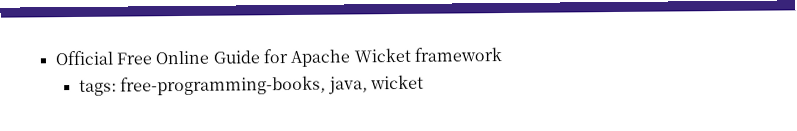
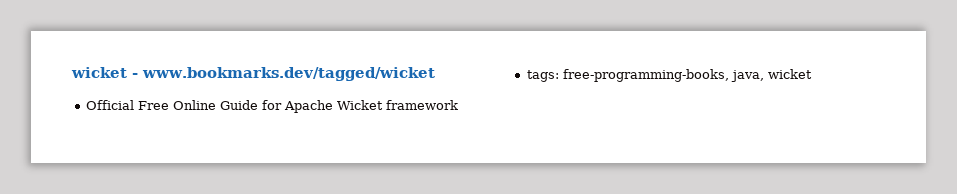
(54, 58) none -> [71,67,435,81] wicket - www.bookmarks.dev/tagged/wicket //

